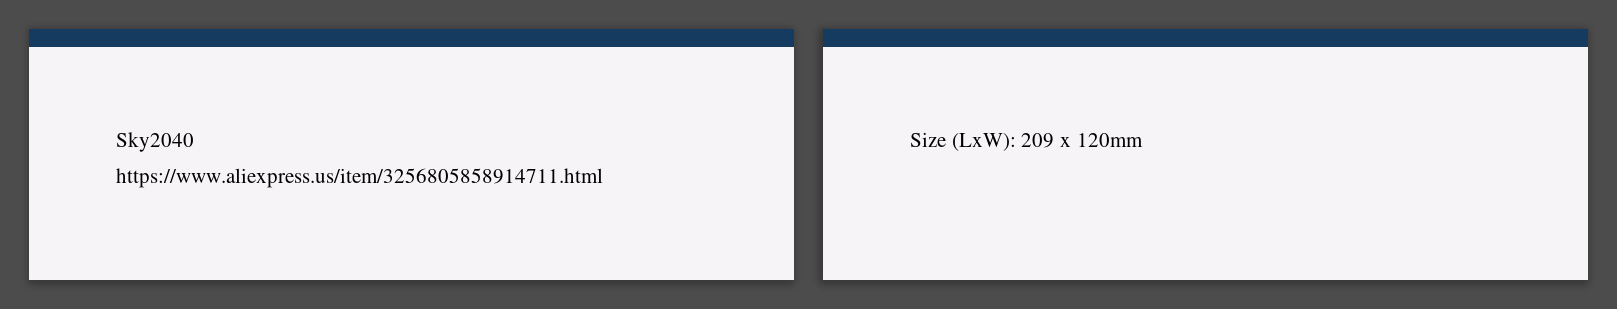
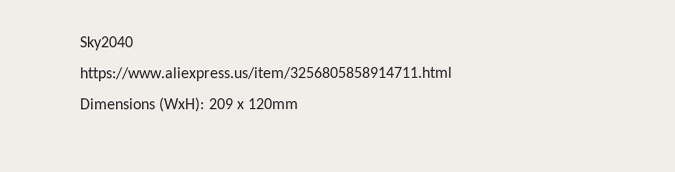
[910,132,1016,151] Size (LxW): -> [80,97,206,113] Dimensions (WxH):

